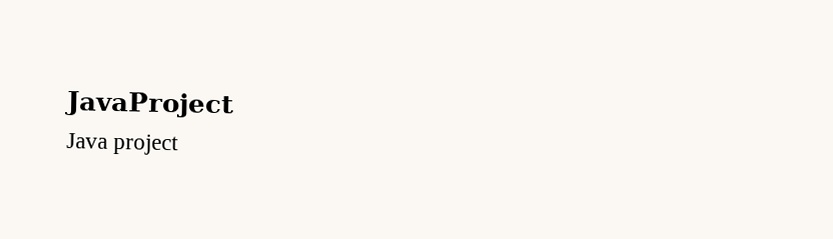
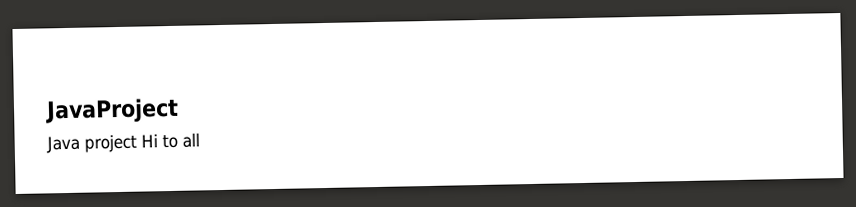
(180, 144) none -> [141,133,200,149] Hi to all

